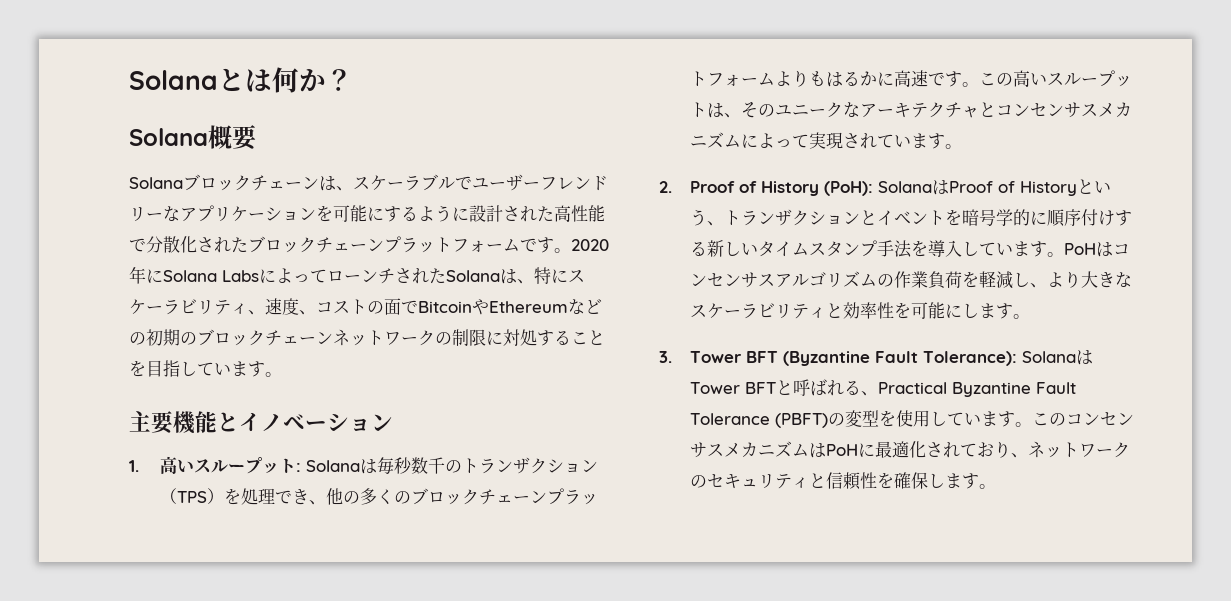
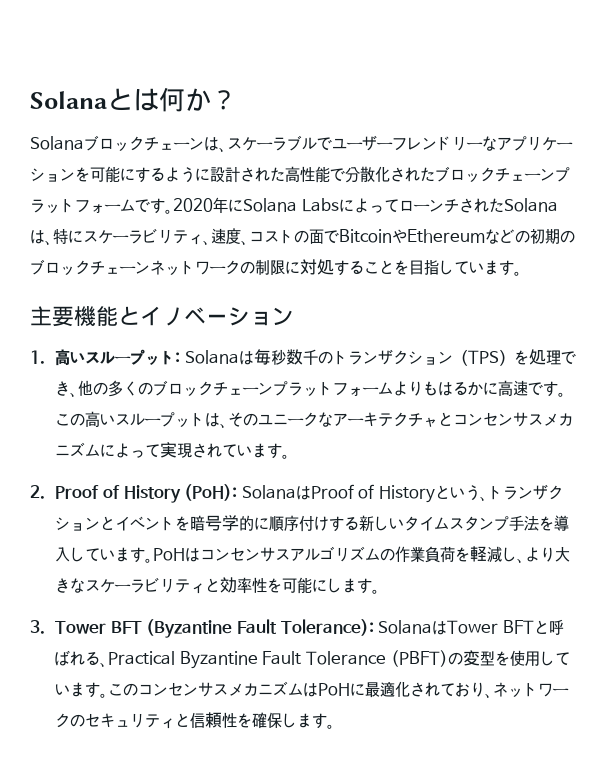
[129,125,257,150] // Solana概要 -> (237, 100) none

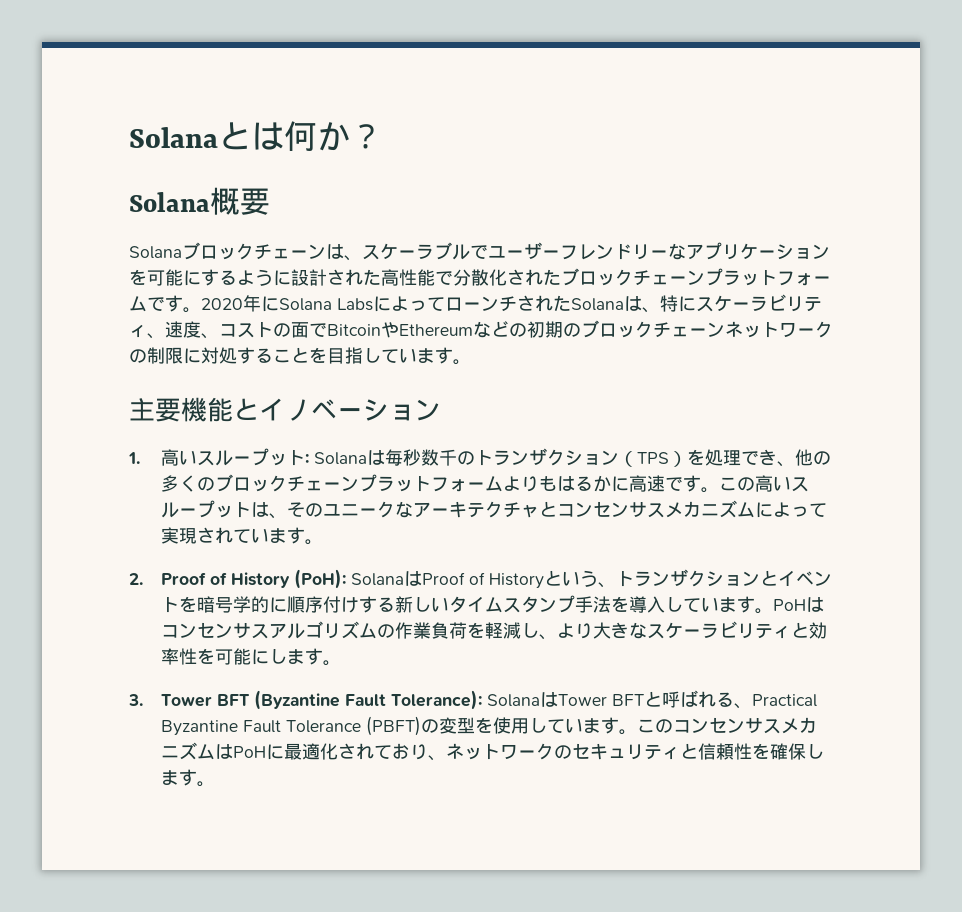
(237, 100) none -> [129,187,270,215] // Solana概要

